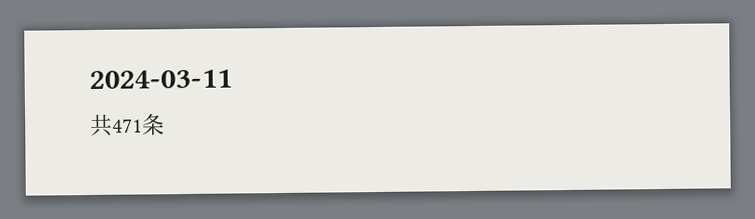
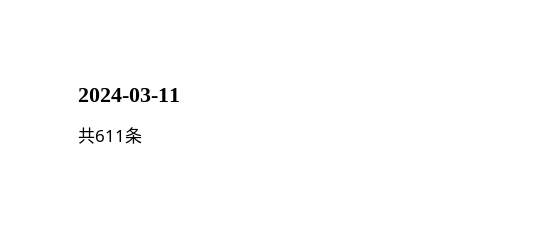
[112,118,143,133] 471 -> [95,130,125,142] 611

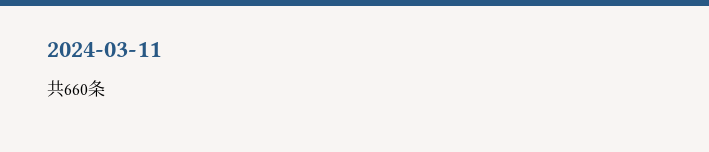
[95,130,125,142] 611 -> [64,84,88,95] 660

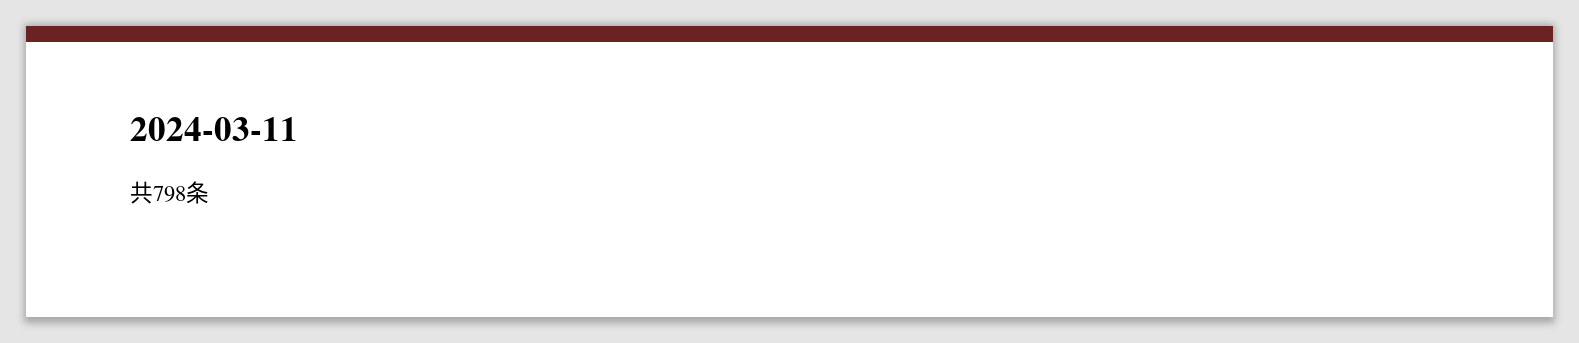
[64,84,88,95] 660 -> [153,186,186,202] 798

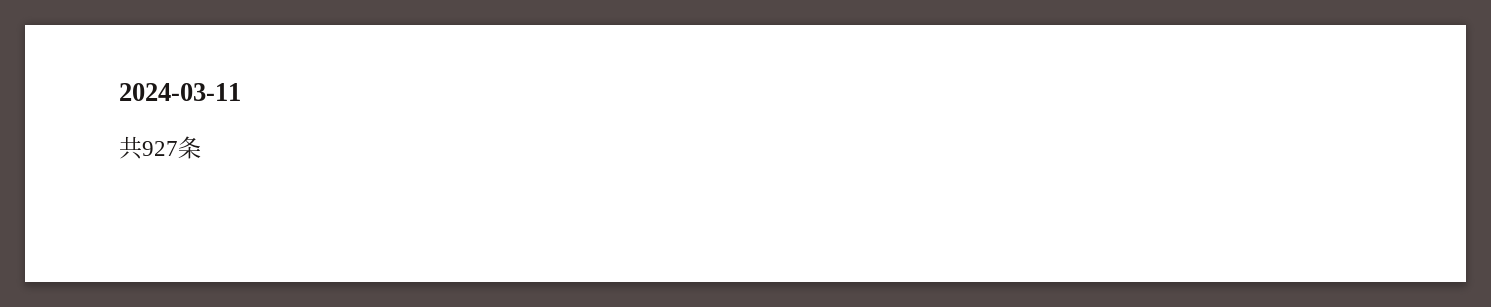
[153,186,186,202] 798 -> [142,141,178,156] 927

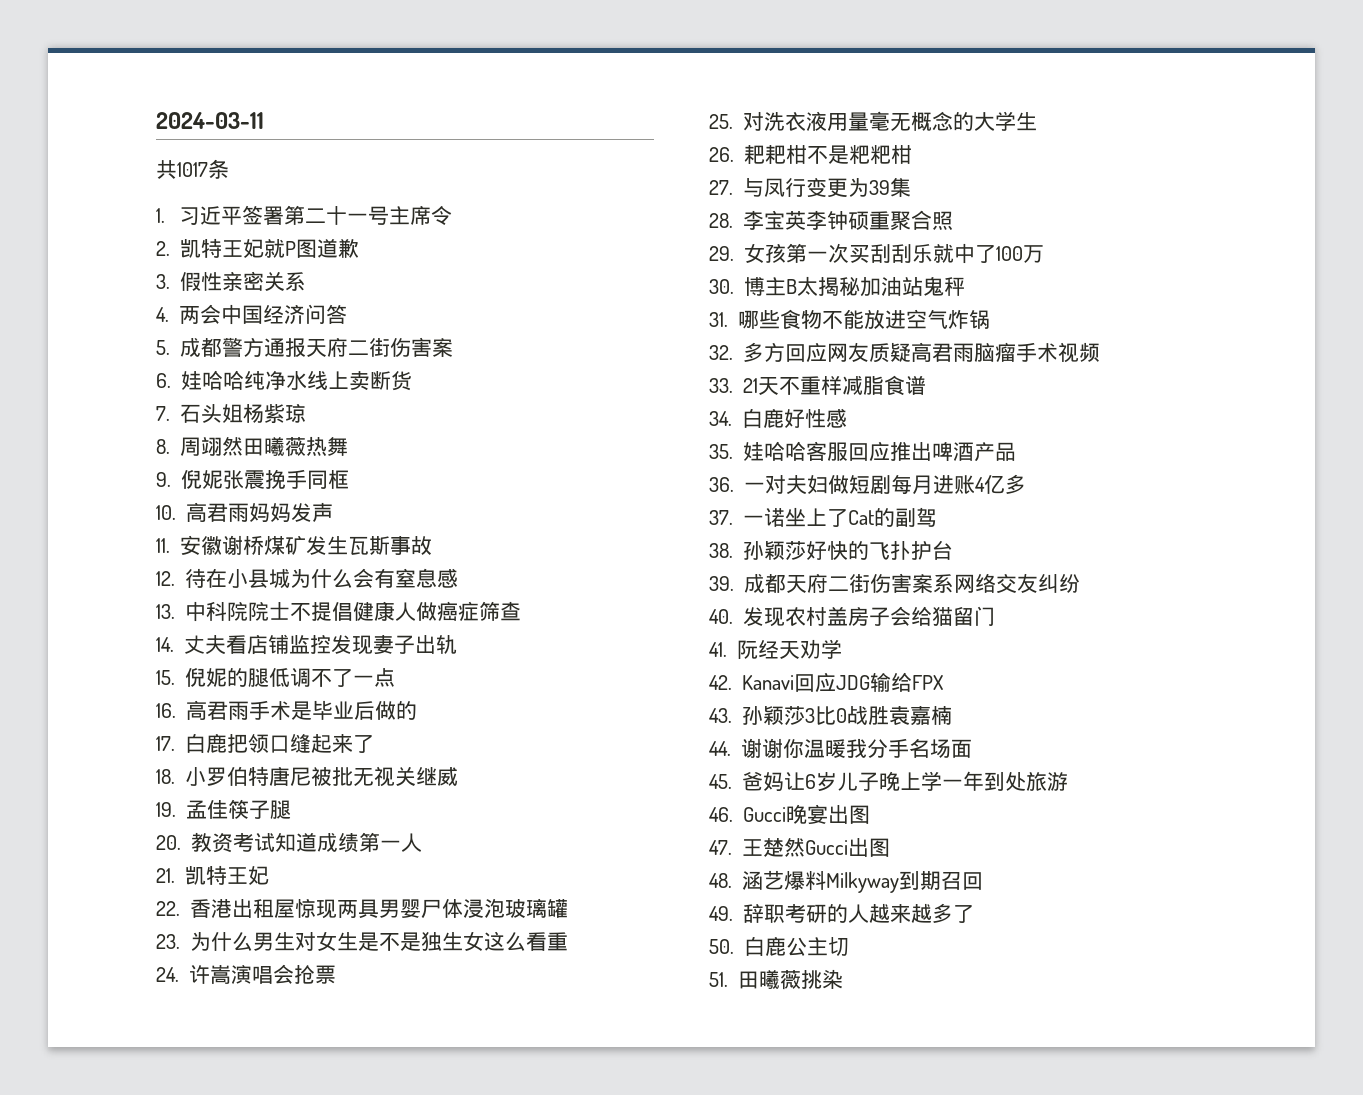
[142,141,178,156] 927 -> [177,162,208,177] 1017
(201, 147) none -> [156,205,453,226] [156,238,360,258] [156,271,307,291] [156,304,348,325] [156,337,454,358] [156,370,413,391] [156,404,307,424] [156,436,349,457] [156,469,350,490] [156,502,334,523] [156,535,433,555] [156,568,459,589] [156,601,522,622] [156,634,458,655] [156,668,396,687] [156,700,418,720] [156,733,375,754] [156,766,459,787] [156,799,292,819] [156,832,423,853] [156,865,270,885] [156,898,569,919] [156,931,569,952] [156,964,337,984] [709,111,1038,131] [709,145,913,164] [709,177,912,198] [709,210,954,231] [709,243,1045,264] [709,276,966,297] [709,309,991,330] [709,342,1101,363] [709,375,927,396] [709,408,848,428] [709,441,1017,462] [709,474,1027,495] [709,507,938,527] [709,540,954,561] [709,573,1081,594] [709,606,996,627] [709,639,843,659] [709,672,944,692] [709,706,953,726] [709,738,973,758] [709,771,1069,792] [709,804,871,825] [709,838,891,857] [709,870,984,893] [709,903,975,924] [709,936,850,957] [709,969,844,990] // 1.习近平签署第二十一号主席令 // 2.凯特王妃就P图道歉 // 3.假性亲密关系 // 4.两会中国经济问答 // 5.成都警方通报天府二街伤害案 // 6.娃哈哈纯净水线上卖断货 // 7.石头姐杨紫琼 // 8.周翊然田曦薇热舞 // 9.倪妮张震挽手同框 // 10.高君雨妈妈发声 // 11.安徽谢桥煤矿发生瓦斯事故 // 12.待在小县城为什么会有窒息感 // 13.中科院院士不提倡健康人做癌症筛查 // 14.丈夫看店铺监控发现妻子出轨 // 15.倪妮的腿低调不了一点 // 16.高君雨手术是毕业后做的 // 17.白鹿把领口缝起来了 // 18.小罗伯特唐尼被批无视关继威 // 19.孟佳筷子腿 // 20.教资考试知道成绩第一人 // 21.凯特王妃 // 22.香港出租屋惊现两具男婴尸体浸泡玻璃罐 // 23.为什么男生对女生是不是独生女这么看重 // 24.许嵩演唱会抢票 // 25.对洗衣液用量毫无概念的大学生 // 26.耙耙柑不是粑粑柑 // 27.与凤行变更为39集 // 28.李宝英李钟硕重聚合照 // 29.女孩第一次买刮刮乐就中了100万 // 30.博主B太揭秘加油站鬼秤 // 31.哪些食物不能放进空气炸锅 // 32.多方回应网友质疑高君雨脑瘤手术视频 // 33. 21天不重样减脂食谱 // 34.白鹿好性感 // 35.娃哈哈客服回应推出啤酒产品 // 36.一对夫妇做短剧每月进账4亿多 // 37.一诺坐上了Cat的副驾 // 38.孙颖莎好快的飞扑护台 // 39.成都天府二街伤害案系网络交友纠纷 // 40.发现农村盖房子会给猫留门 // 41.阮经天劝学 // 42. Kanavi回应JDG输给FPX // 43.孙颖莎3比0战胜袁嘉楠 // 44.谢谢你温暖我分手名场面 // 45.爸妈让6岁儿子晚上学一年到处旅游 // 46. Gucci晚宴出图 // 47.王楚然Gucci出图 // 48.涵艺爆料Milkyway到期召回 // 49.辞职考研的人越来越多了 // 50.白鹿公主切 // 51.田曦薇挑染

